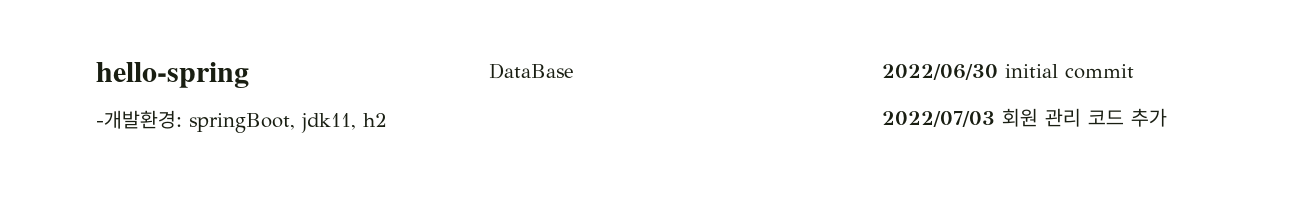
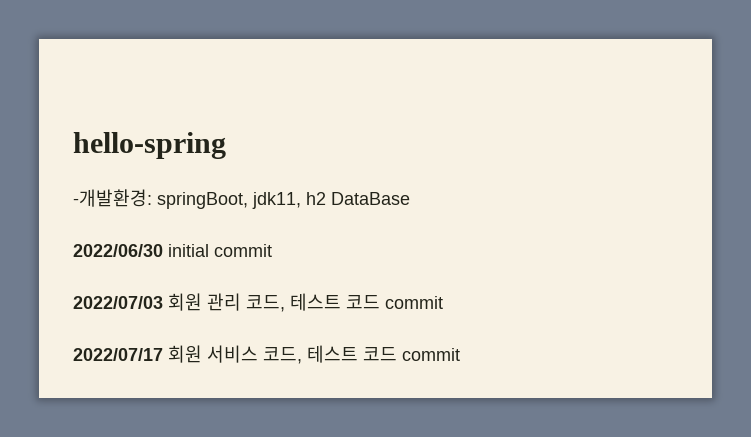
[1088,108,1167,127] 코드 추가 -> [246,293,443,312] [73,345,460,364] 코드, 테스트 코드 commit // 2022/07/17 회원 서비스 코드, 테스트 코드 commit

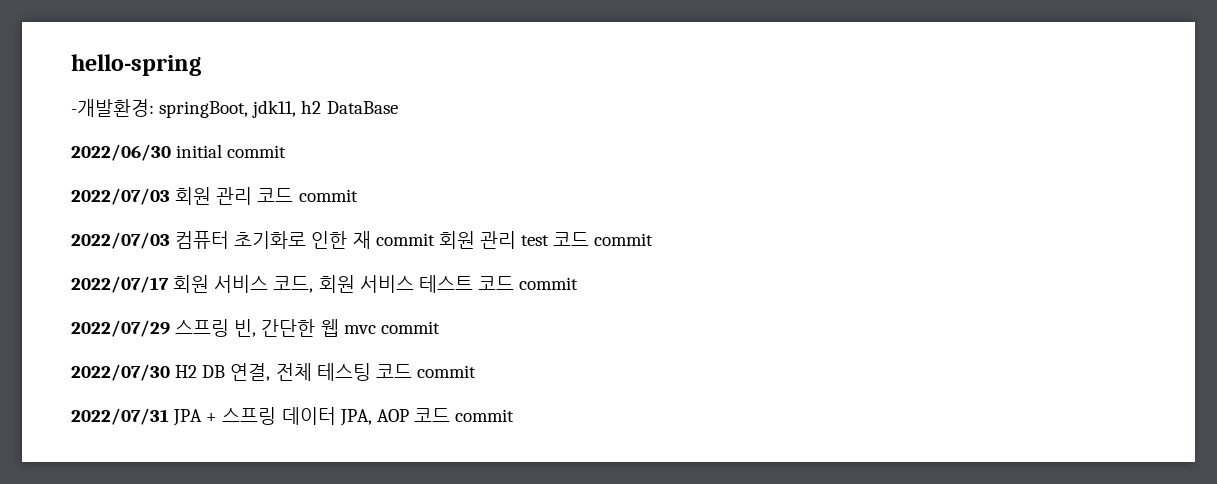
[246,293,341,312] 코드, 테스트 -> [257,188,358,202] [71,231,550,249] 코드 commit // 2022/07/03 컴퓨터 초기화로 인한 재 commit 회원 관리 test
[307,345,460,363] 테스트 코드 commit -> [318,275,579,293] [71,319,440,337] [71,363,476,381] [71,407,515,426] 회원 서비스 테스트 코드 commit // 2022/07/29 스프링 빈, 간단한 웹 mvc commit // 2022/07/30 H2 DB 연결, 전체 테스팅 코드 commit // 2022/07/31 JPA + 스프링 데이터 JPA, AOP 코드 commit

